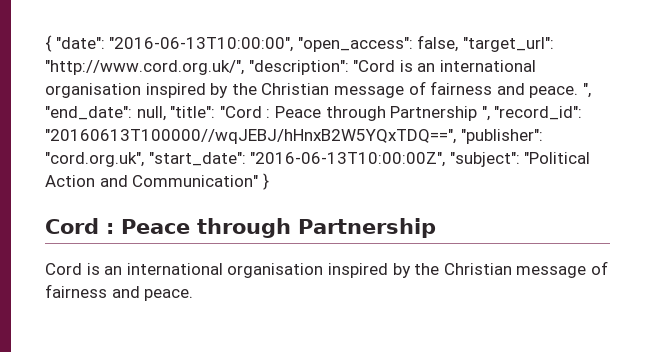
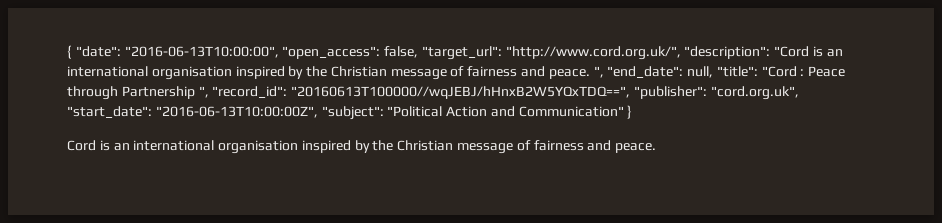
[45,218,436,238] // Cord : Peace through Partnership -> (633, 112) none

